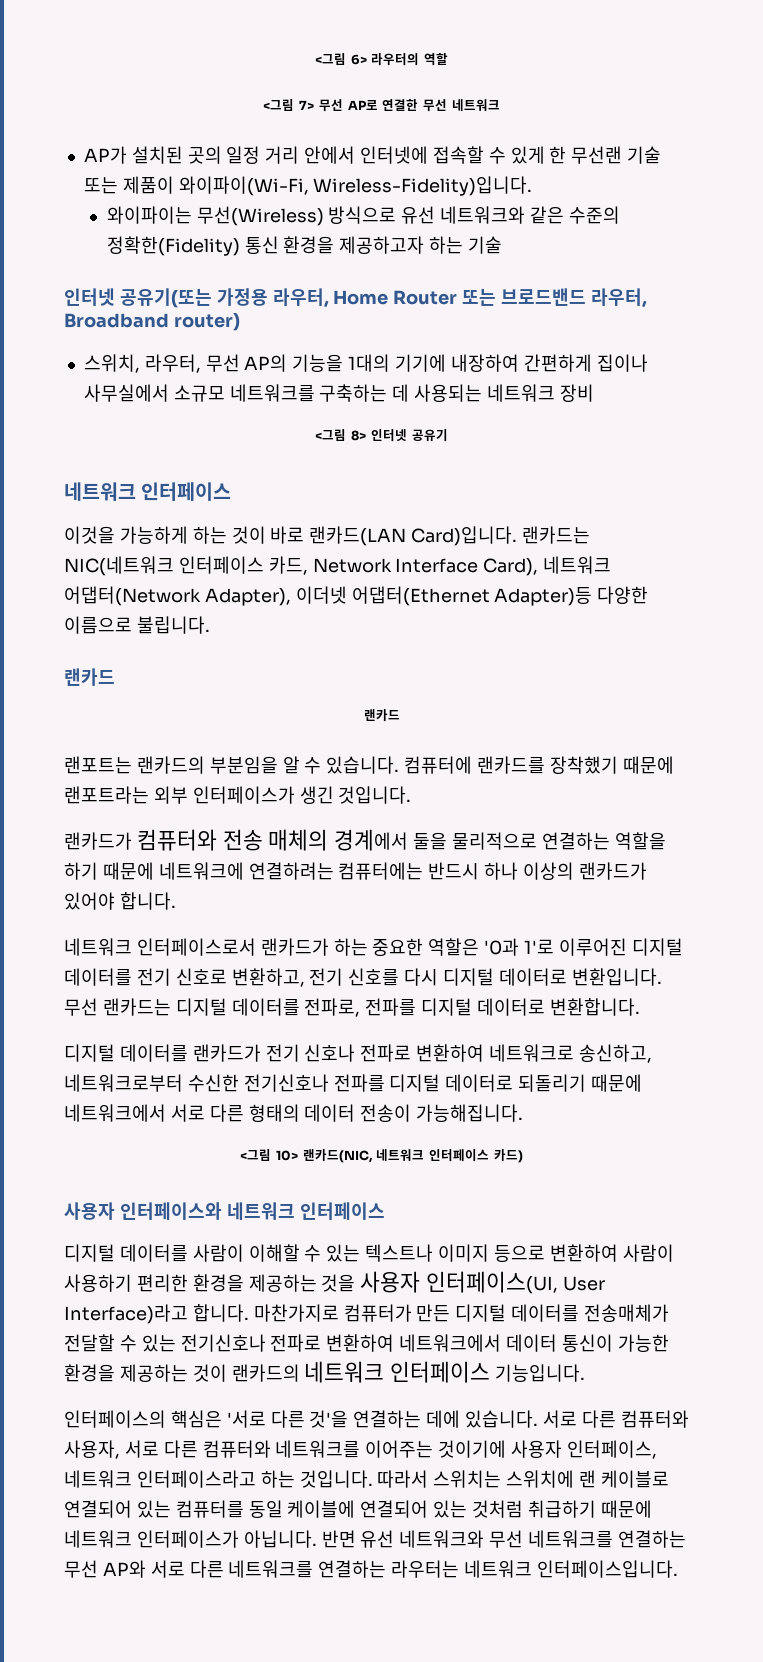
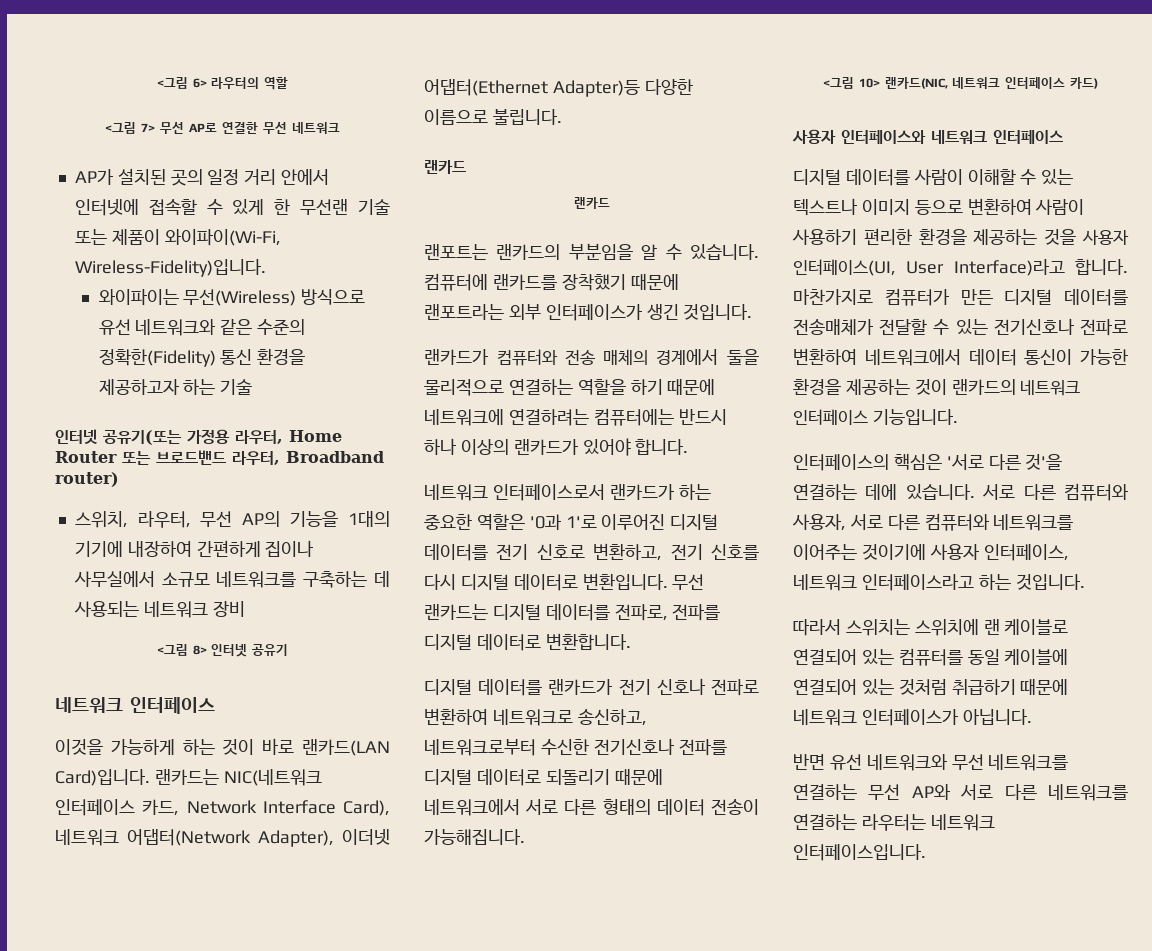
(373, 1479) none -> (1085, 582) //
(317, 1539) none -> (1032, 717) //

